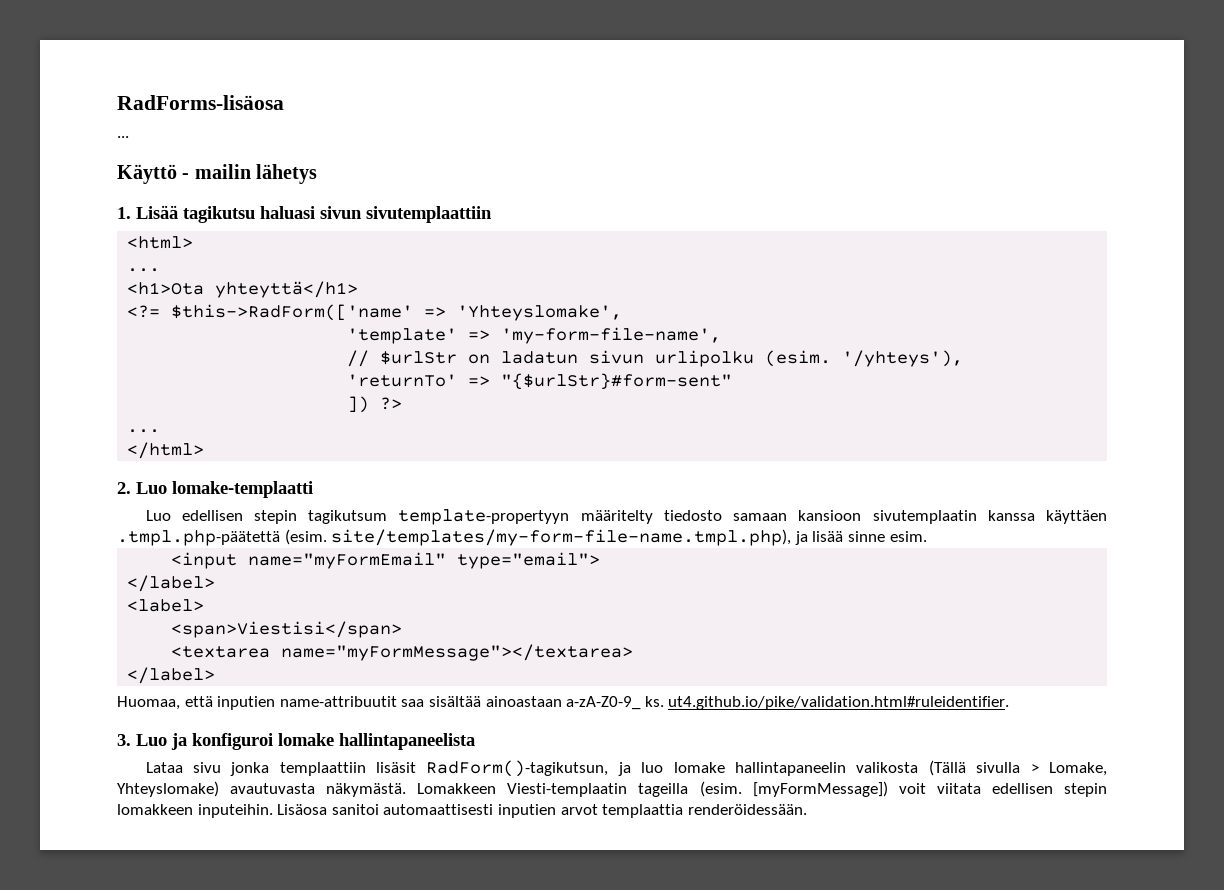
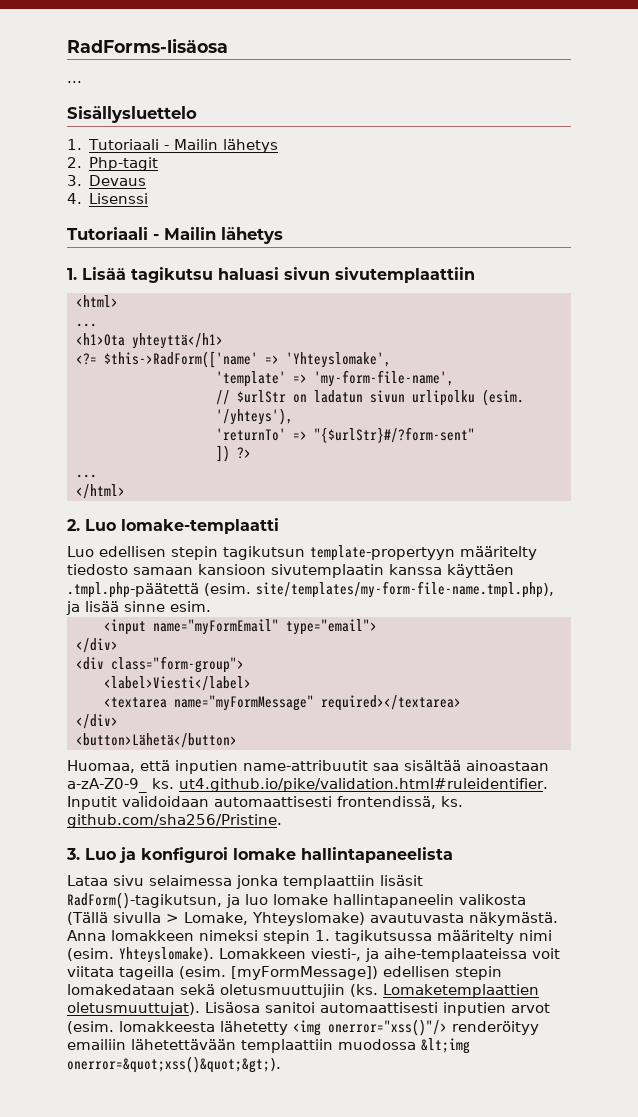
[117,164,251,184] Käyttö - mailin -> [67,106,197,123] [67,139,279,153] [67,157,159,171] [67,175,147,186] [67,193,149,204] [67,227,216,240] Sisällysluettelo // 1. Tutoriaali - Mailin lähetys // 2. Php-tagit // 3. Devaus // 4. Lisenssi // Tutoriaali - Mailin
[501,373,733,390] "{$urlStr}#form-sent" -> [313,427,475,443] "{$urlStr}#/?form-sent"
[308,510,388,524] tagikutsum -> [223,546,305,560] tagikutsun
[127,575,216,592] [127,599,205,612] [171,621,403,638] [171,644,634,661] [127,667,216,684] </label> // <label> // <span>Viestisi</span> // <textarea name="myFormMessage"></textarea> // </label> -> [75,638,118,653] [75,656,244,673] [103,676,251,691] [103,695,461,711] [75,714,118,729] [75,733,237,748] </div> // <div class="form-group"> // <label>Viesti</label> // <textarea name="myFormMessage" required></textarea> // </div> // <button>Lähetä</button>
(1010, 703) none -> [67,796,463,810] [67,814,282,828] Inputit validoidaan automaattisesti frontendissä, ks. github.com/sha256/Pristine.
(221, 767) none -> [149,875,232,886] selaimessa
[417,781,1107,797] [117,804,273,818] Lomakkeen Viesti-templaatin tageilla (esim. [myFormMessage]) voit viitata edellisen stepin lomakkeen inputeihin. -> [67,930,552,944] [67,947,560,963] [67,966,502,980] [67,984,539,998] [67,1002,200,1016] Anna lomakkeen nimeksi stepin 1. tagikutsussa määritelty nimi (esim. Yhteyslomake). Lomakkeen viesti-, ja aihe-templaateissa voit viitata tageilla (esim. [myFormMessage]) edellisen stepin lomakedataan sekä oletusmuuttujiin (ks. Lomaketemplaattien oletusmuuttujat).
[602,804,807,818] templaattia renderöidessään. -> [67,1019,539,1036] [67,1038,470,1054] [67,1056,281,1073] (esim. lomakkeesta lähetetty <img onerror="xss()"/> renderöityy emailiin lähetettävään templaattiin muodossa &lt;img onerror=&quot;xss()&quot;&gt;).

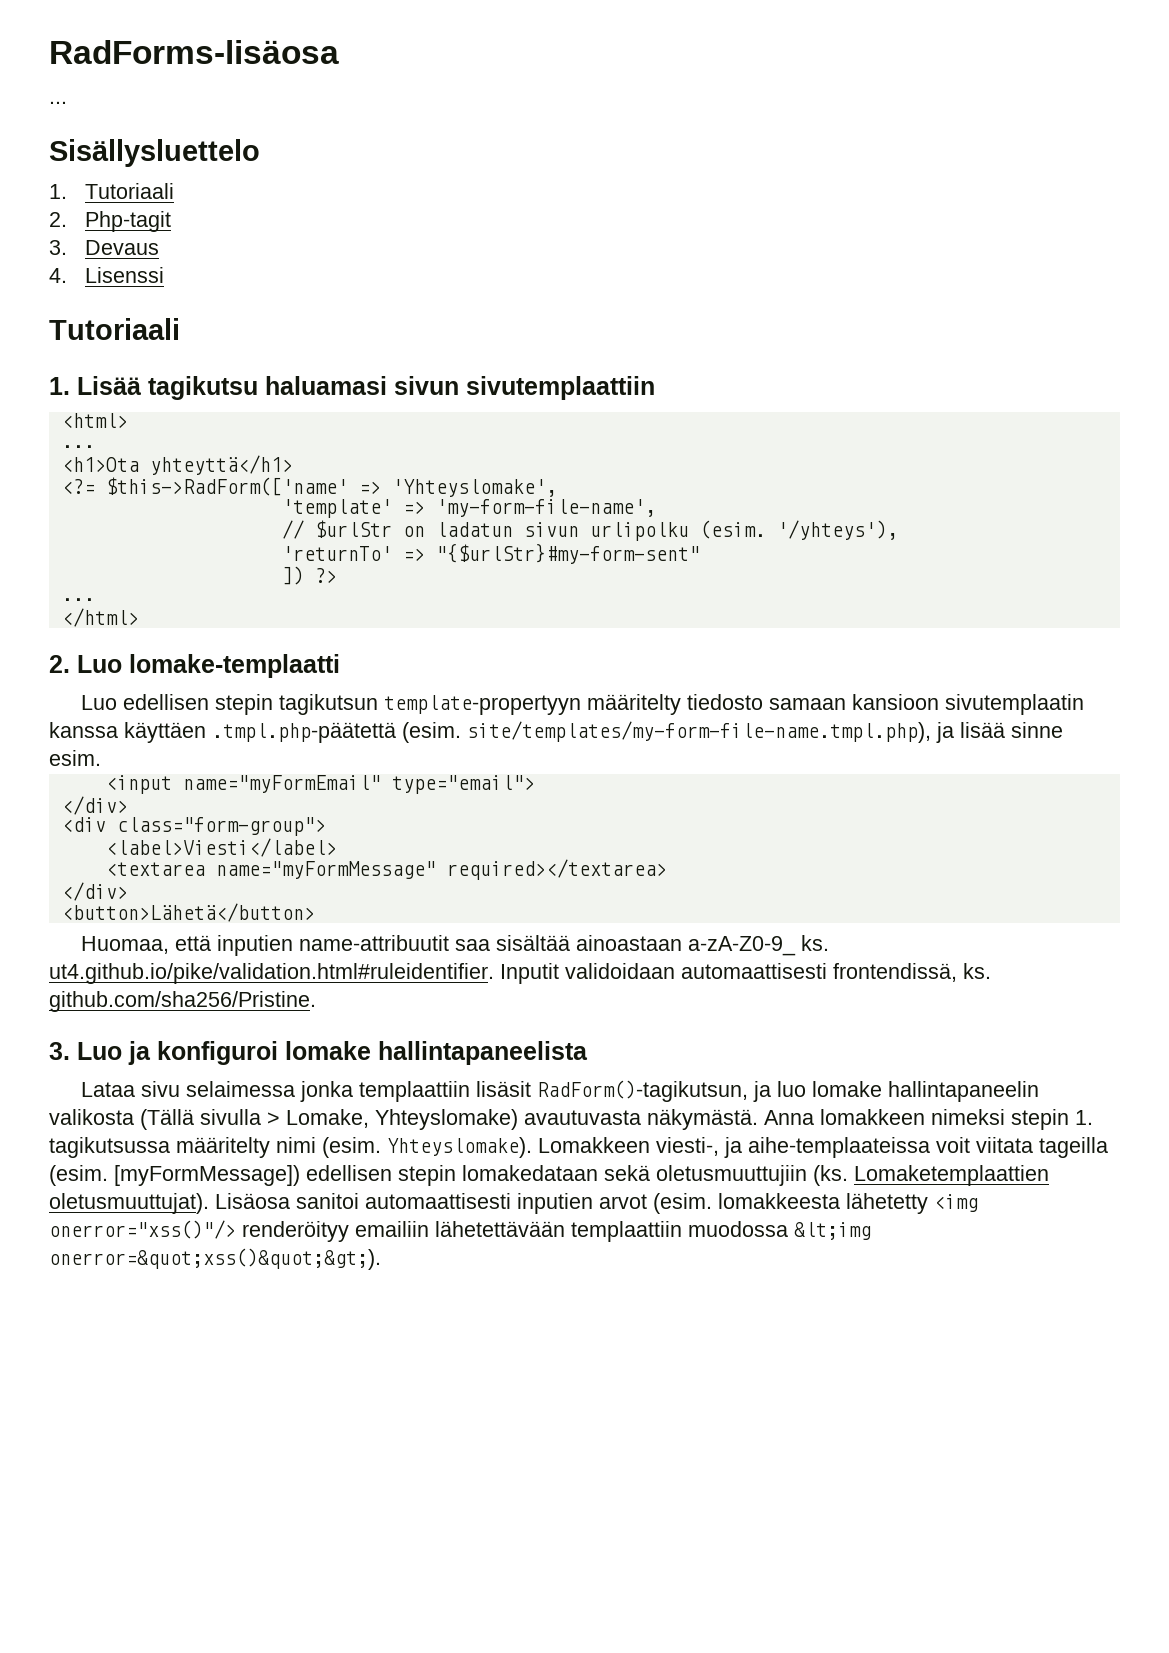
[164,139,279,153] - Mailin lähetys -> (175, 191) none
[153,227,283,244] - Mailin lähetys -> (180, 329) none
[218,267,279,280] haluasi -> [265,376,387,395] haluamasi
[313,427,475,443] "{$urlStr}#/?form-sent" -> [435,543,700,564] "{$urlStr}#my-form-sent"

